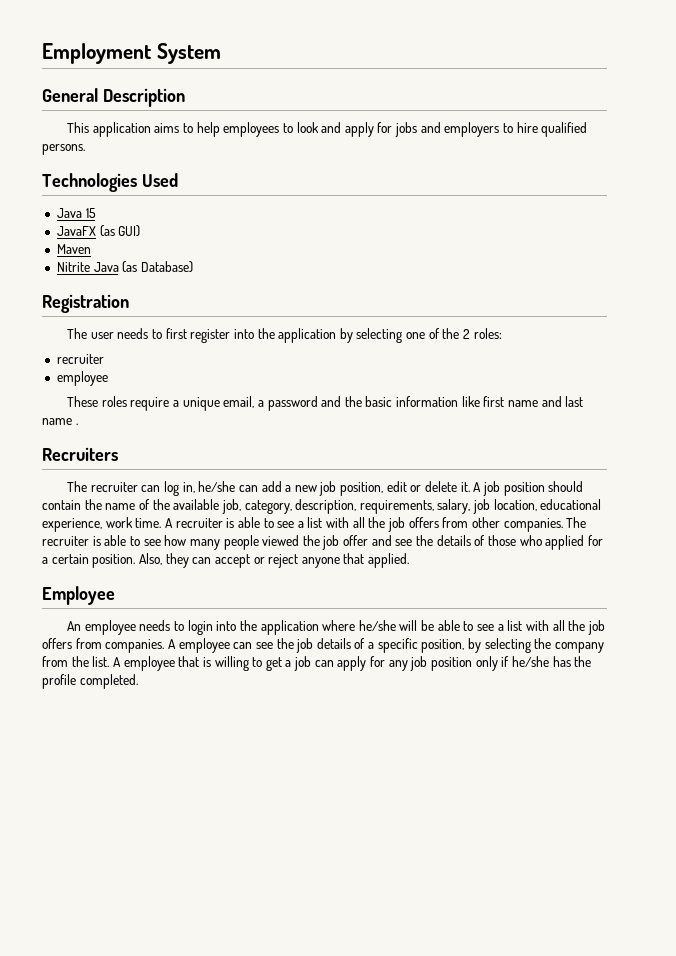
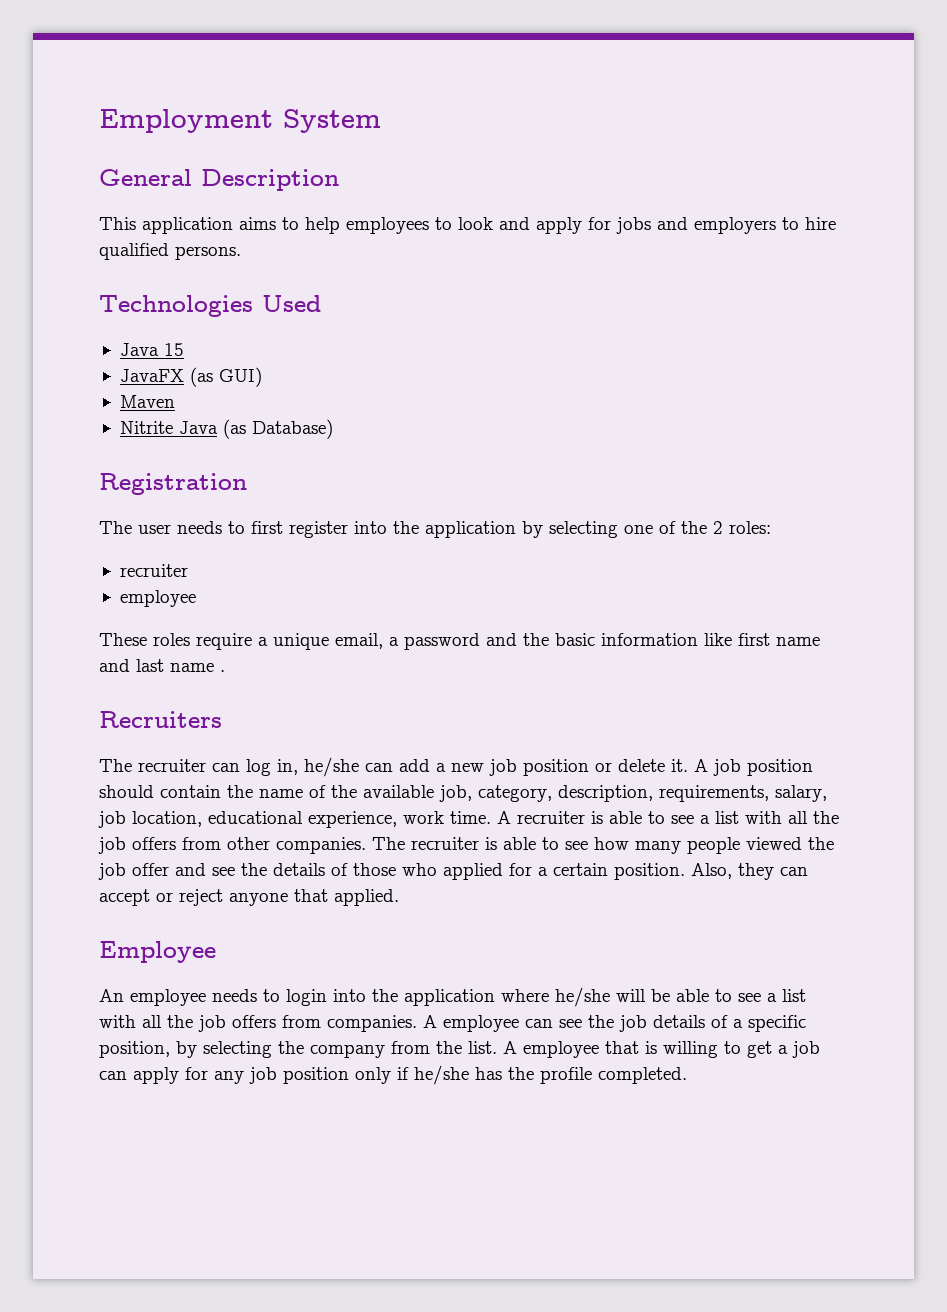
[340,481,407,496] position, edit -> [523,759,589,776] position

